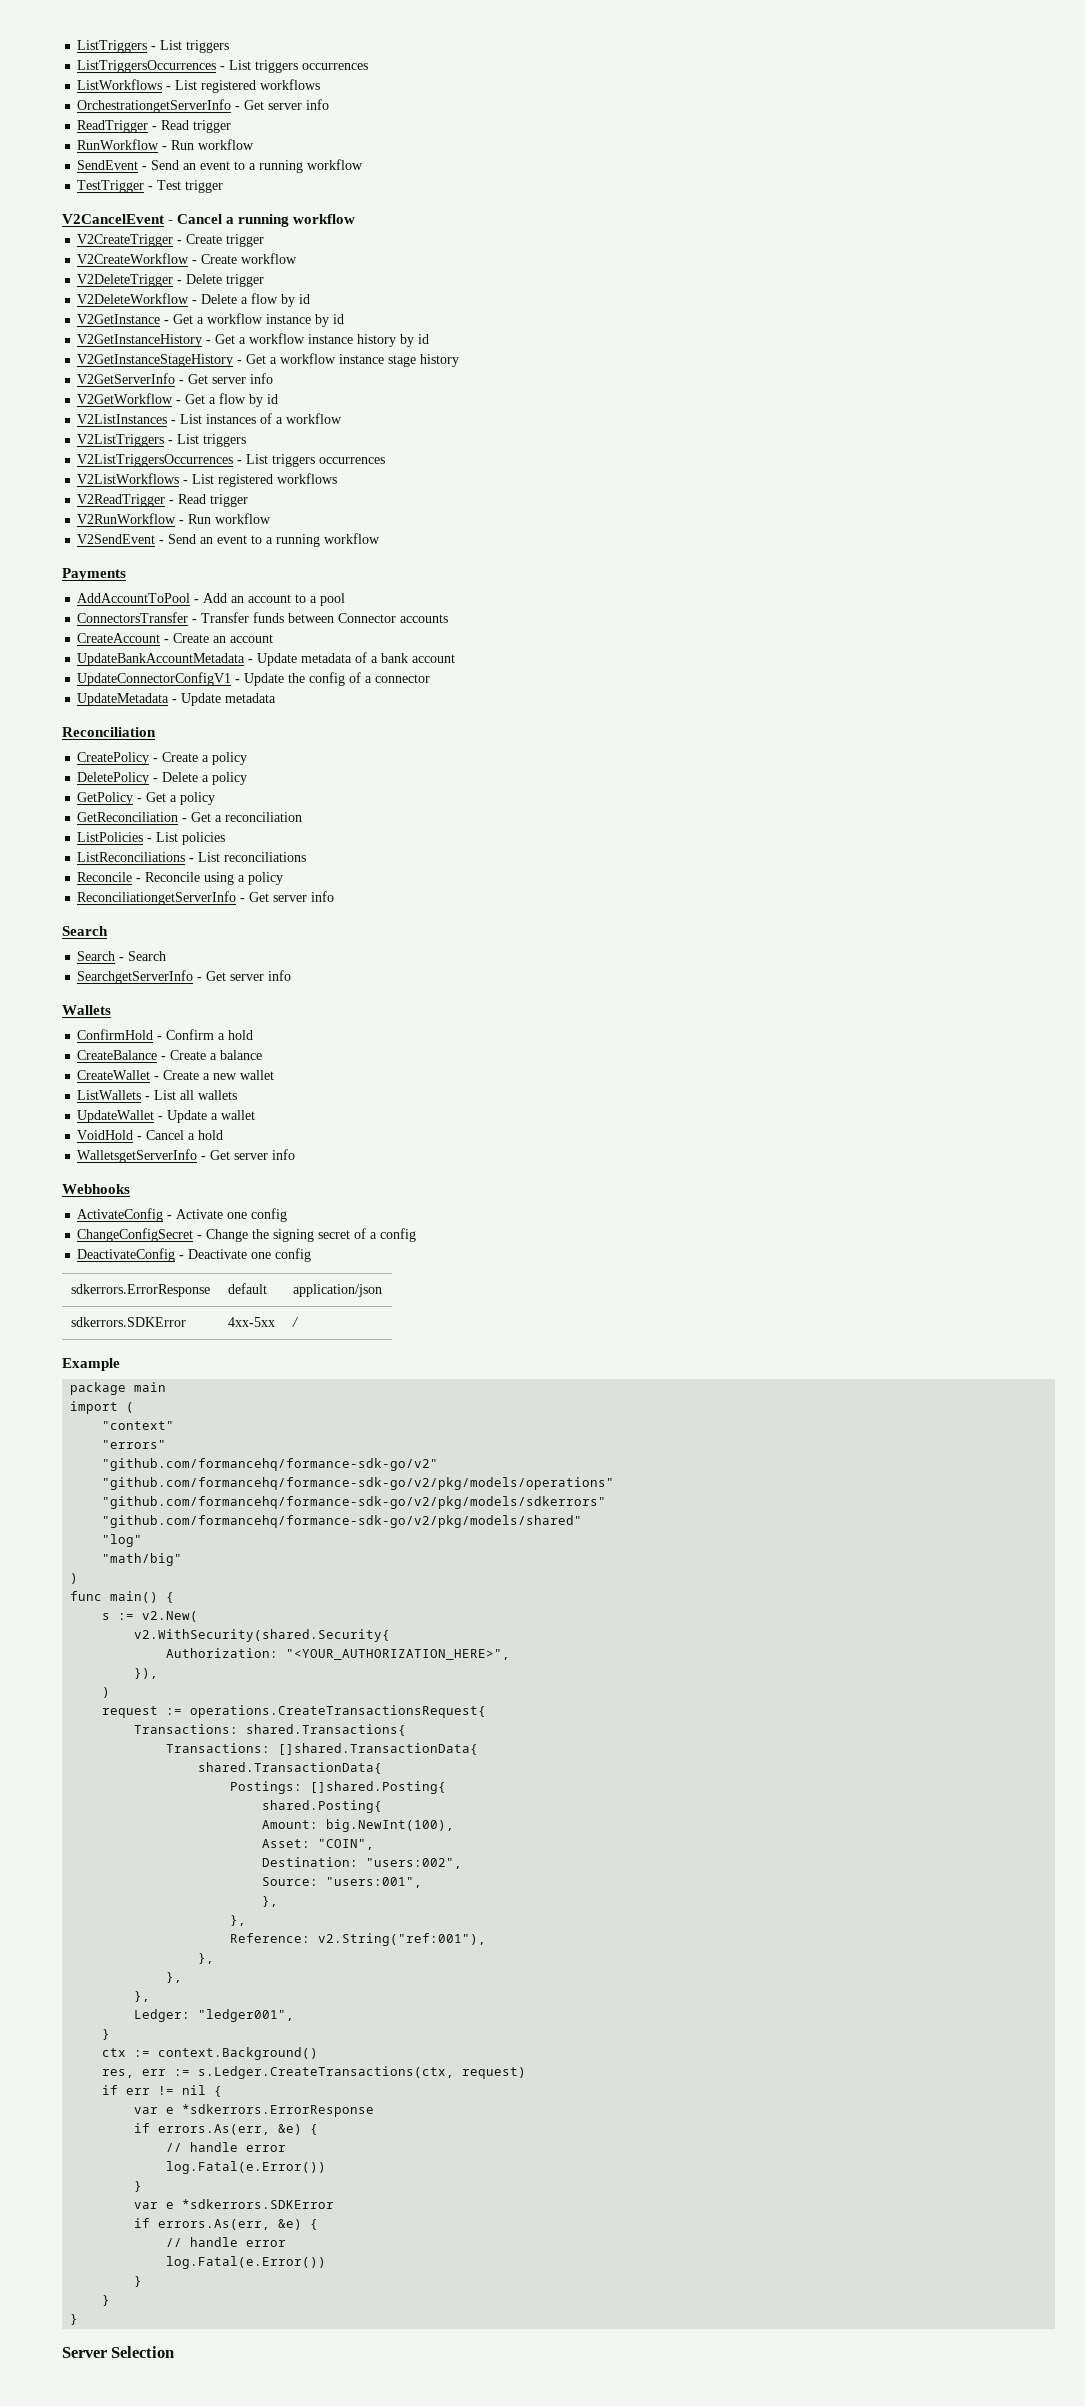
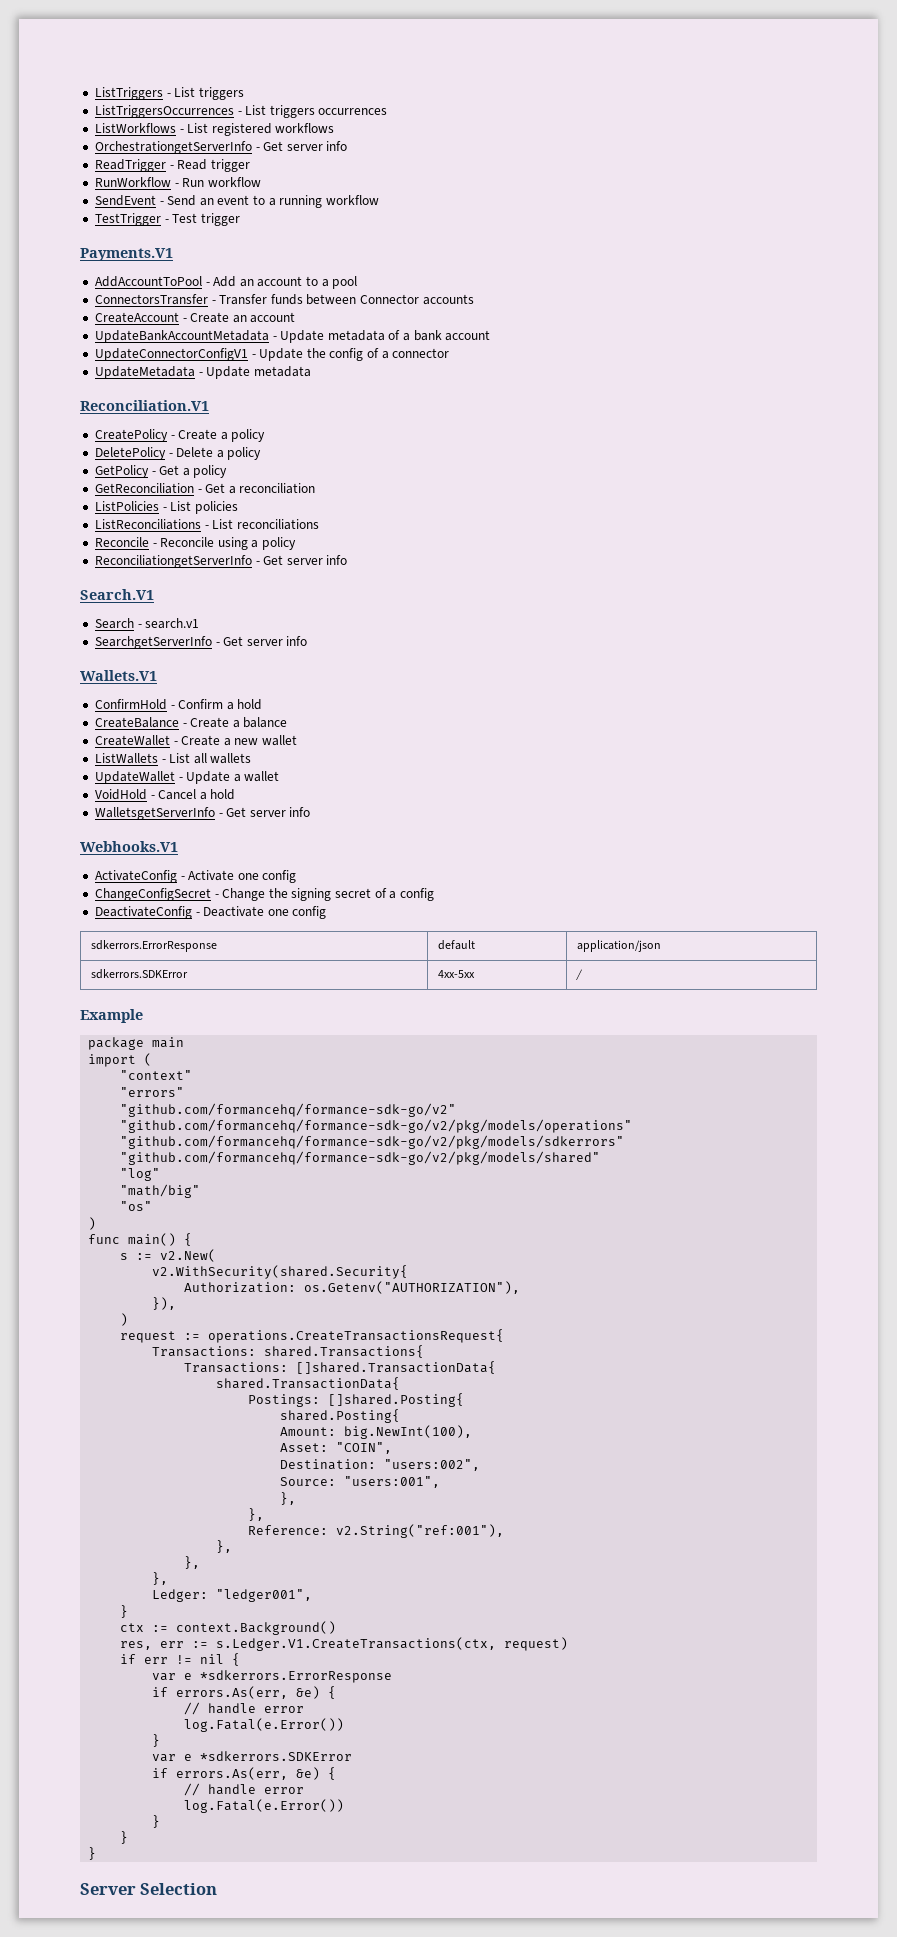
[62,214,356,227] [77,234,265,247] [77,253,298,264] [77,274,265,287] [77,293,311,307] [77,313,345,327] [77,333,430,347] [77,353,460,367] [77,373,274,384] [77,393,279,407] [77,413,343,424] [77,434,247,447] [77,454,386,467] [77,473,338,487] [77,494,249,507] [77,513,272,524] [77,533,381,547] [62,568,126,581] V2CancelEvent - Cancel a running workflow // V2CreateTrigger - Create trigger // V2CreateWorkflow - Create workflow // V2DeleteTrigger - Delete trigger // V2DeleteWorkflow - Delete a flow by id // V2GetInstance - Get a workflow instance by id // V2GetInstanceHistory - Get a workflow instance history by id // V2GetInstanceStageHistory - Get a workflow instance stage history // V2GetServerInfo - Get server info // V2GetWorkflow - Get a flow by id // V2ListInstances - List instances of a workflow // V2ListTriggers - List triggers // V2ListTriggersOccurrences - List triggers occurrences // V2ListWorkflows - List registered workflows // V2ReadTrigger - Read trigger // V2RunWorkflow - Run workflow // V2SendEvent - Send an event to a running workflow // Payments -> [80,248,173,261] Payments.V1
[62,727,156,737] Reconciliation -> [80,400,209,411] Reconciliation.V1
[62,926,108,936] Search -> [80,589,154,600] Search.V1
[128,951,167,961] Search -> [145,618,200,629] search.v1
[62,1005,111,1015] Wallets -> [80,670,157,681] Wallets.V1
[62,1184,130,1194] Webhooks -> [80,841,178,852] Webhooks.V1
(183, 1559) none -> [120,1201,153,1211] // "os"
[286,1649,511,1660] "<YOUR_AUTHORIZATION_HERE>", -> [304,1281,521,1294] os.Getenv("AUTHORIZATION"),
[198,2066,455,2079] s.Ledger.CreateTransactions(ctx, -> [216,1637,497,1651] s.Ledger.V1.CreateTransactions(ctx,

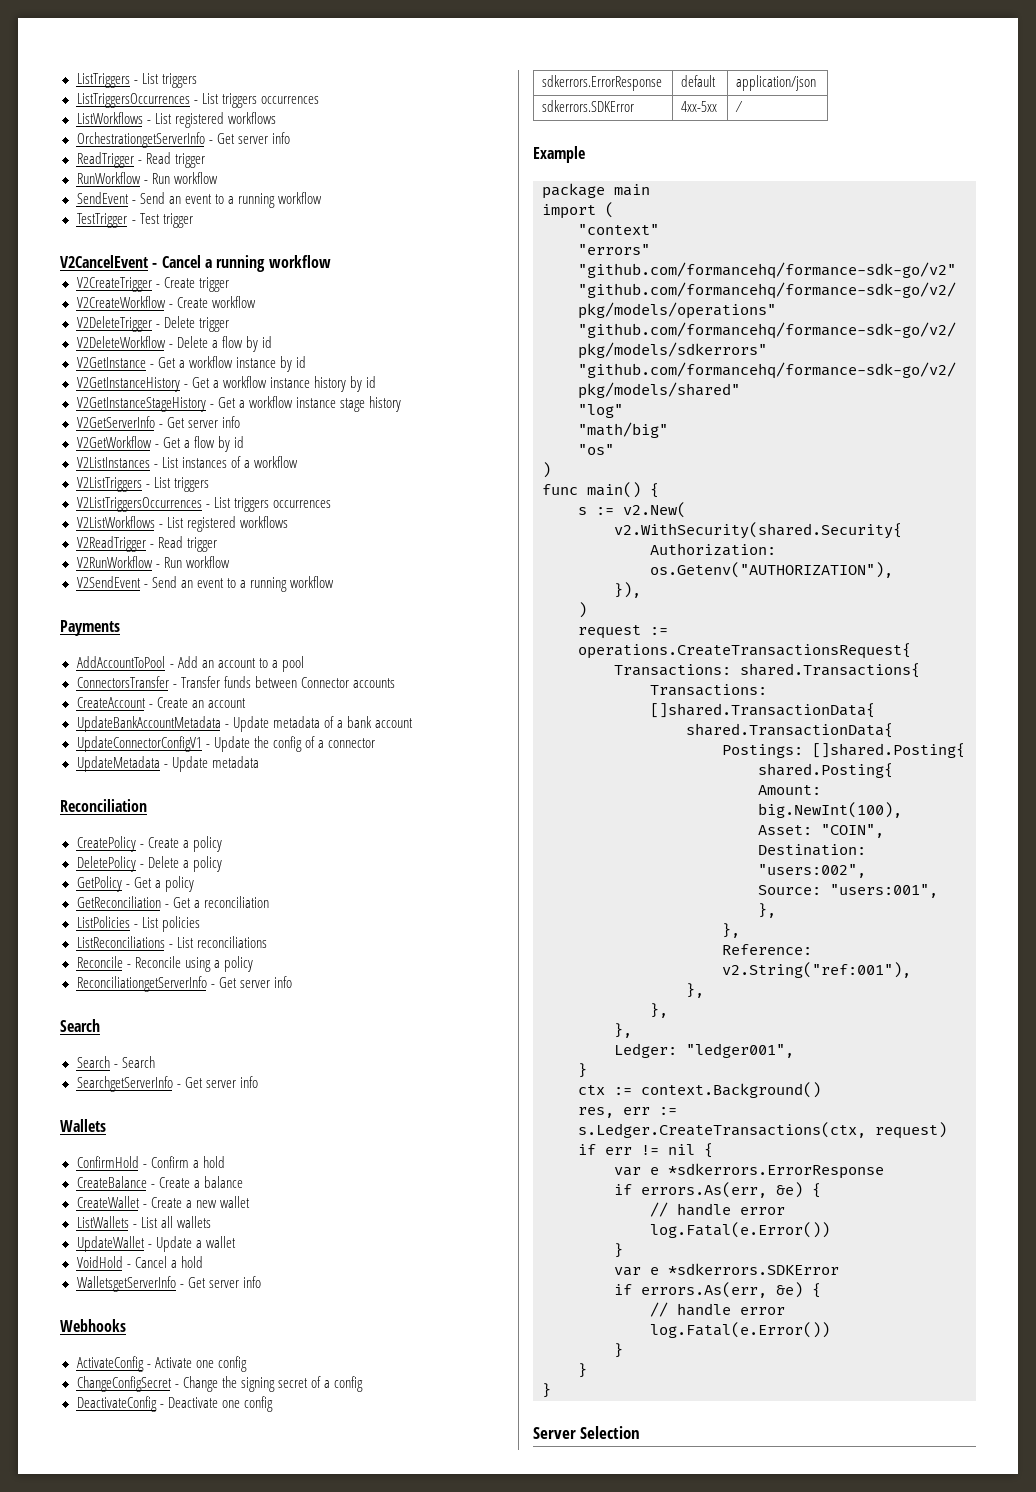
[80,248,173,261] Payments.V1 -> [60,255,331,272] [76,277,229,292] [76,296,256,308] [76,316,229,332] [76,336,272,352] [76,356,306,372] [76,376,376,392] [76,396,401,412] [76,416,240,428] [76,436,244,452] [76,456,298,468] [76,477,209,492] [76,497,331,512] [76,516,288,532] [76,536,217,552] [76,556,230,568] [76,576,334,592] [60,620,120,636] V2CancelEvent - Cancel a running workflow // V2CreateTrigger - Create trigger // V2CreateWorkflow - Create workflow // V2DeleteTrigger - Delete trigger // V2DeleteWorkflow - Delete a flow by id // V2GetInstance - Get a workflow instance by id // V2GetInstanceHistory - Get a workflow instance history by id // V2GetInstanceStageHistory - Get a workflow instance stage history // V2GetServerInfo - Get server info // V2GetWorkflow - Get a flow by id // V2ListInstances - List instances of a workflow // V2ListTriggers - List triggers // V2ListTriggersOccurrences - List triggers occurrences // V2ListWorkflows - List registered workflows // V2ReadTrigger - Read trigger // V2RunWorkflow - Run workflow // V2SendEvent - Send an event to a running workflow // Payments
[80,400,209,411] Reconciliation.V1 -> [60,799,147,812] Reconciliation
[80,589,154,600] Search.V1 -> [60,1019,100,1032] Search
[145,618,200,629] search.v1 -> [121,1056,155,1068] Search
[80,670,157,681] Wallets.V1 -> [60,1119,106,1132] Wallets
[80,841,178,852] Webhooks.V1 -> [60,1319,126,1332] Webhooks
[216,1637,497,1651] s.Ledger.V1.CreateTransactions(ctx, -> [578,1122,866,1138] s.Ledger.CreateTransactions(ctx,

